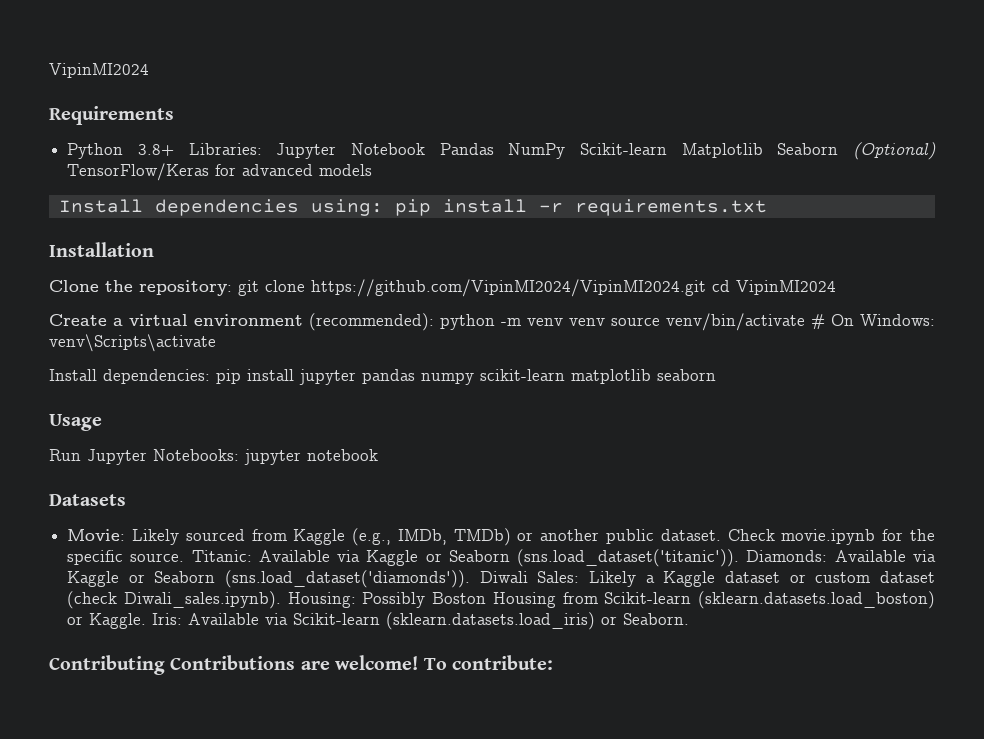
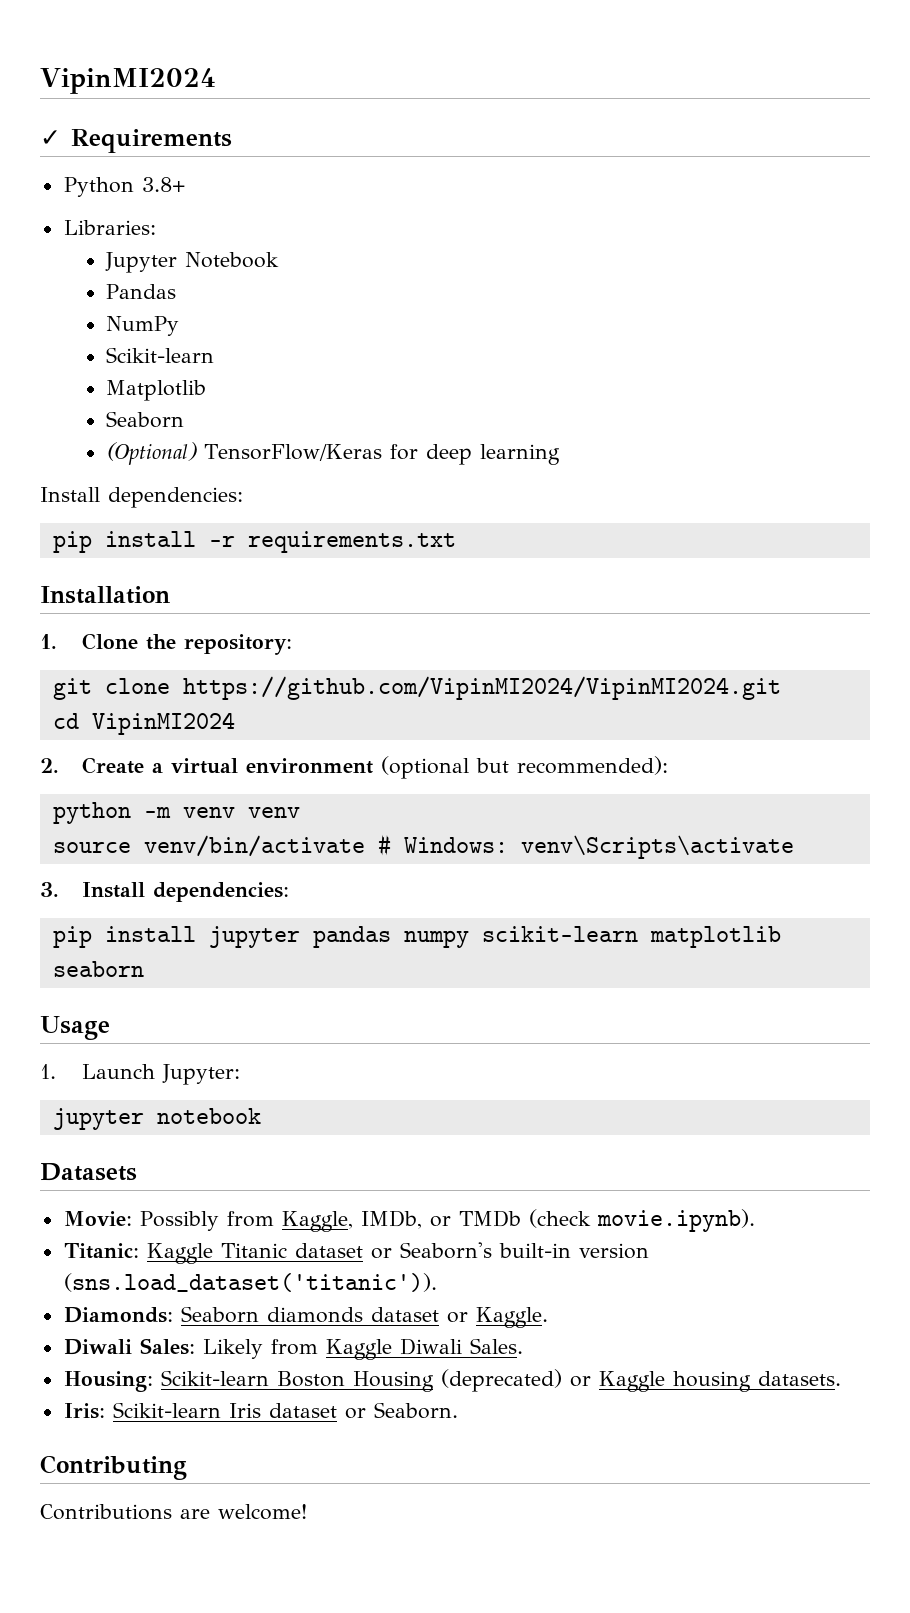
[49,63,149,78] VipinMI2024 // -> [40,68,216,94] [40,130,61,146] VipinMI2024 // ✓
(174, 150) none -> (185, 184) //
(262, 149) none -> (156, 227) //
(425, 149) none -> (280, 260) //
(494, 149) none -> (177, 291) //
[579,143,667,155] Scikit-learn -> [106,347,215,363] // Scikit-learn //
[777,143,839,155] Seaborn -> [106,411,185,428] // Seaborn //
[242,164,373,176] [58,199,383,216] advanced models // Install dependencies using: -> [426,444,561,465] [40,487,243,508] deep learning // Install dependencies: //
(154, 249) none -> [40,634,57,649] 1.
(232, 288) none -> (293, 644) //
(706, 288) none -> (781, 688) //
(836, 287) none -> [40,758,59,773] 2.
[309,313,434,331] (recommended): -> [381,756,669,779] (optional but recommended): //
(605, 322) none -> (300, 812) //
[831,314,854,326] On -> (391, 845) none
[49,369,210,384] Install dependencies: -> [40,882,290,902] 3. Install dependencies: //
[49,449,239,465] Run Jupyter Notebooks: -> [40,1064,241,1085] 1. Launch Jupyter: //
[131,528,935,546] [67,549,936,567] [67,570,936,588] [67,591,936,609] [67,612,596,630] Likely sourced from Kaggle (e.g., IMDb, TMDb) or another public dataset. Check movie.ipynb for the specific source. Titanic: Available via Kaggle or Seaborn (sns.load_dataset('titanic')). Diamonds: Available via Kaggle or Seaborn (sns.load_dataset('diamonds')). Diwali Sales: Likely a Kaggle dataset or custom dataset (check Diwali_sales.ipynb). Housing: Possibly Boston Housing from Scikit-learn (sklearn.datasets.load_boston) or Kaggle. Iris: Available via Scikit-learn (sklearn.datasets.load_iris) -> [139,1209,755,1232] [63,1242,649,1264] [63,1273,437,1292] [63,1306,548,1328] [63,1338,523,1360] [63,1369,841,1392] [63,1402,337,1419] Possibly from Kaggle, IMDb, or TMDb (check movie.ipynb). // Titanic: Kaggle Titanic dataset or Seaborn's built-in version (sns.load_dataset('titanic')). // Diamonds: Seaborn diamonds dataset or Kaggle. // Diwali Sales: Likely from Kaggle Diwali Sales. // Housing: Scikit-learn Boston Housing (deprecated) or Kaggle housing datasets. // Iris: Scikit-learn Iris dataset
(165, 665) none -> (187, 1467) //
[423,655,553,670] To contribute: -> (307, 1512) none

